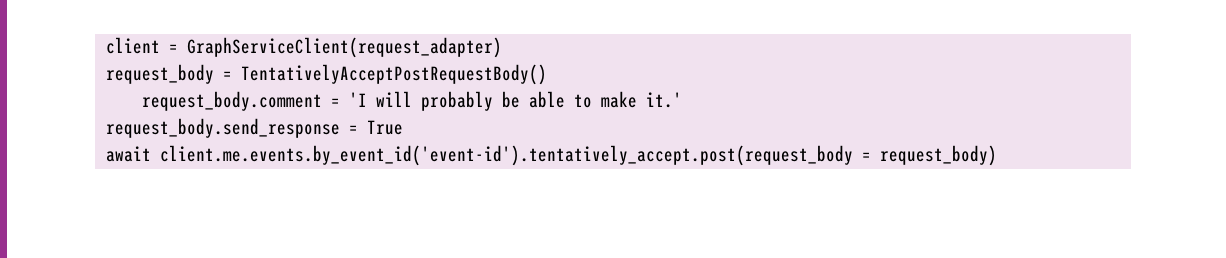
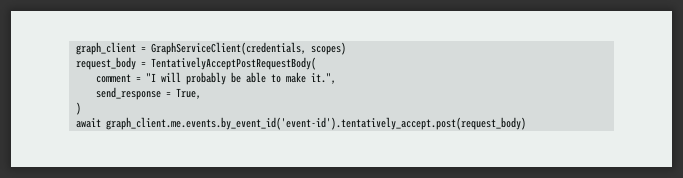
[105,37,502,58] [105,64,547,85] [141,91,367,111] client = GraphServiceClient(request_adapter) // request_body = TentativelyAcceptPostRequestBody() // request_body.comment = 'I -> [75,42,346,55] [75,57,316,70] [95,73,156,83] graph_client = GraphServiceClient(credentials, scopes) // request_body = TentativelyAcceptPostRequestBody( // comment = "I
[645,92,682,108] [105,118,403,138] [105,145,997,166] it.' // request_body.send_response = True // await client.me.events.by_event_id('event-id').tentatively_accept.post(request_body = request_body) -> [310,73,336,84] [95,87,201,100] [75,102,81,115] [75,117,526,130] it.", // send_response = True, // ) // await graph_client.me.events.by_event_id('event-id').tentatively_accept.post(request_body)

